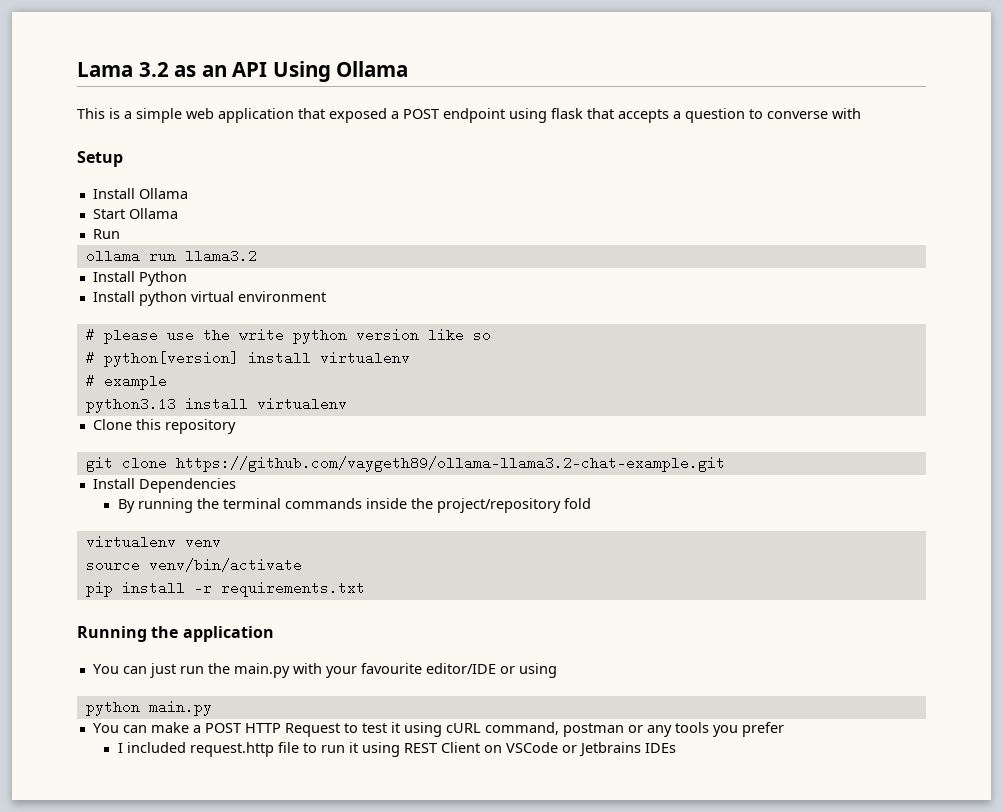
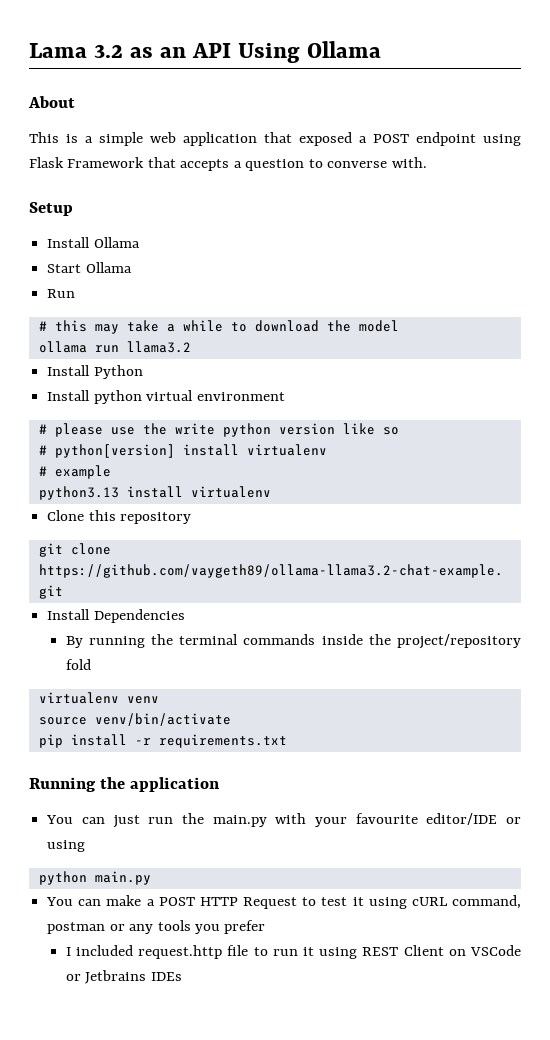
(409, 69) none -> [28,96,75,108] // About
[551,108,583,119] flask -> [29,157,145,168] Flask Framework
[832,108,861,119] with -> [391,157,427,168] with.
(120, 234) none -> [38,320,399,334] // # this may take a while to download the model

